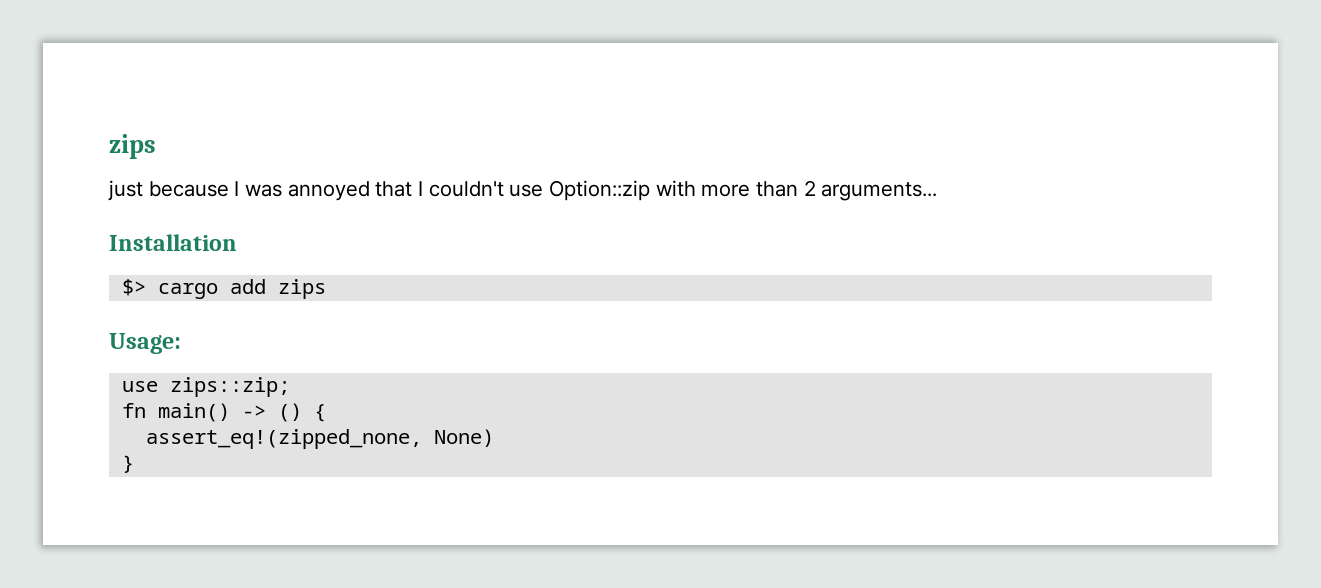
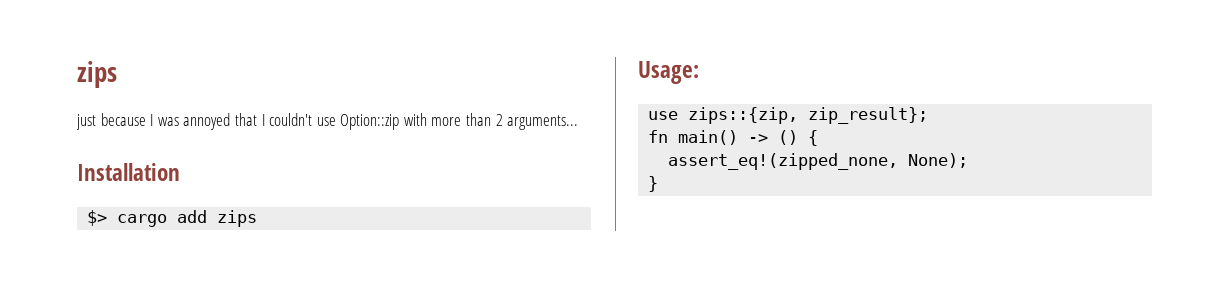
[169,377,290,397] zips::zip; -> [688,107,929,124] zips::{zip, zip_result};
[433,429,494,447] None) -> [908,153,969,168] None);

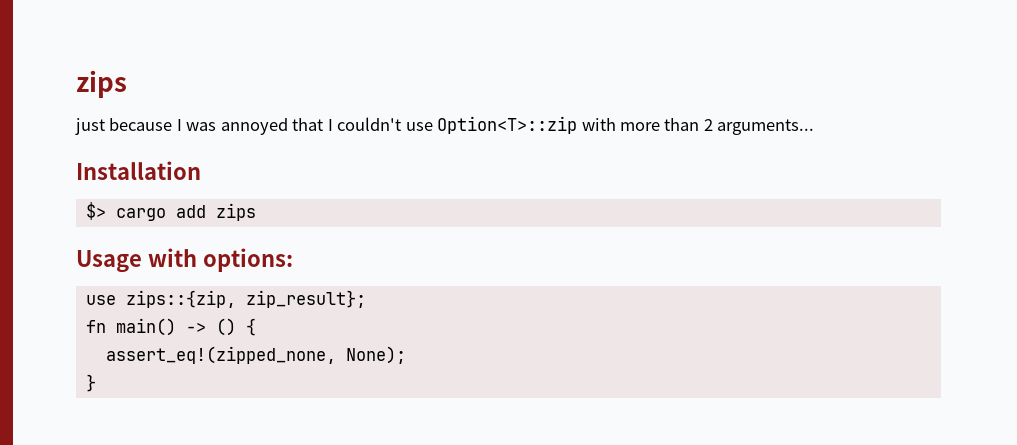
[340,114,400,130] Option::zip -> [437,116,578,134] Option<T>::zip
[638,61,699,84] Usage: -> [76,248,293,273] Usage with options:

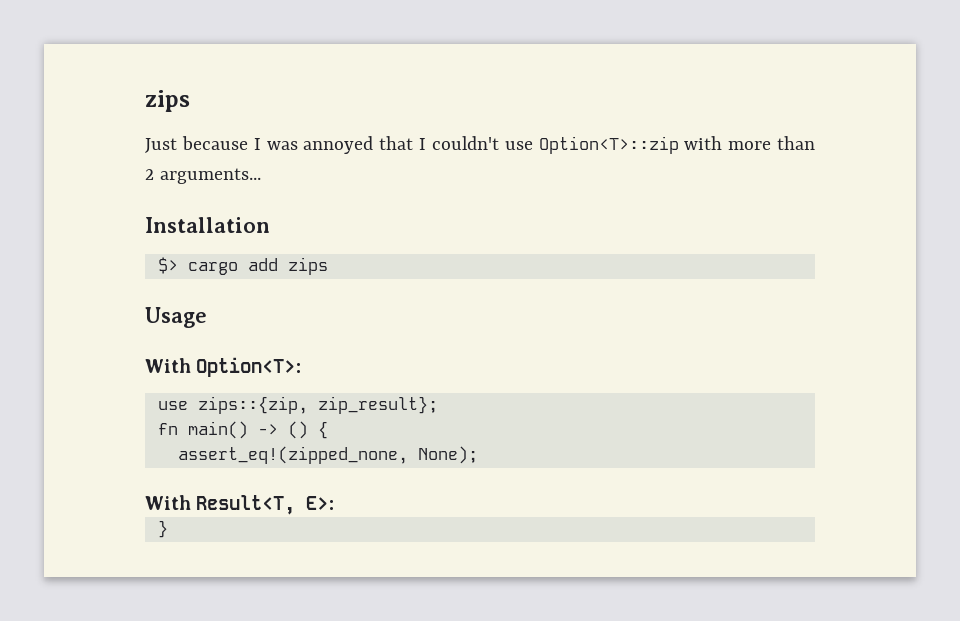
[76,70,127,98] [75,118,105,135] zips // just -> [145,90,190,112] [145,138,177,153] zips // Just
[147,248,293,272] with options: -> [145,357,302,377] // With Option<T>:
(406, 355) none -> [145,495,335,515] // With Result<T, E>:

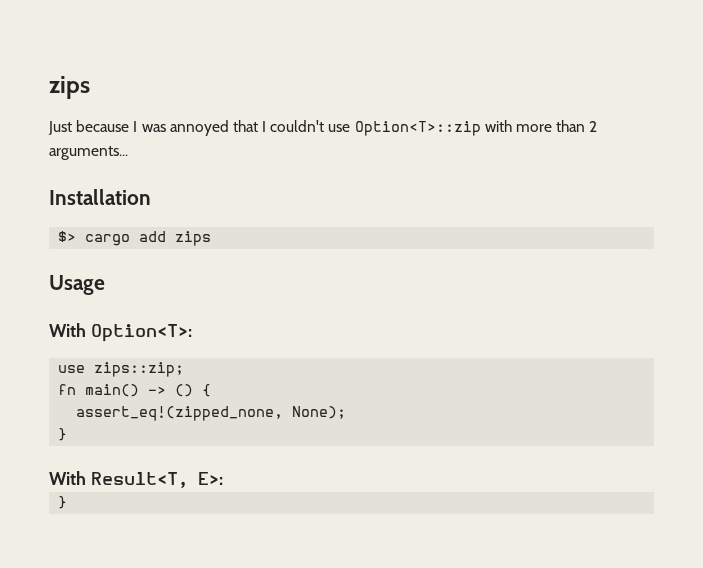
[197,396,438,414] zips::{zip, zip_result}; -> [94,362,185,377] zips::zip;
(478, 455) none -> [58,428,68,441] // }

